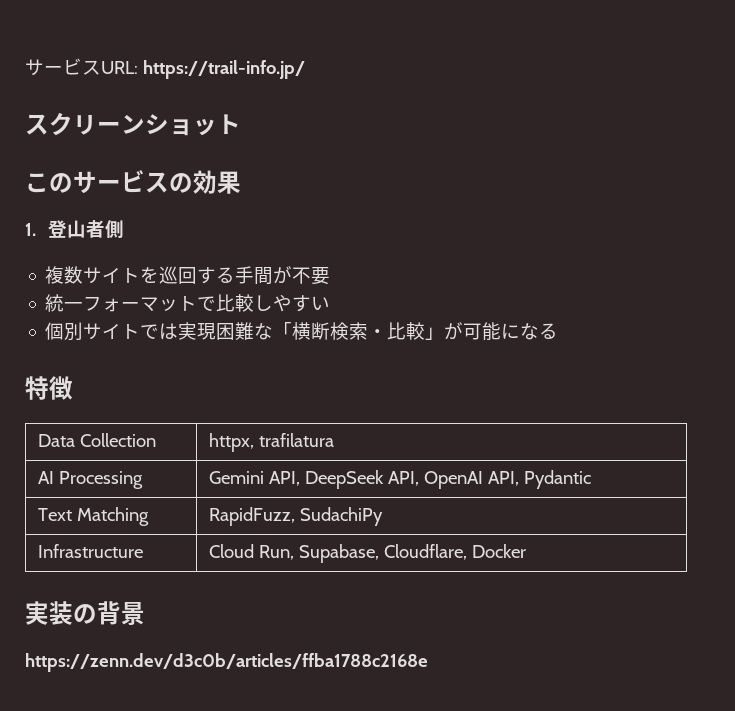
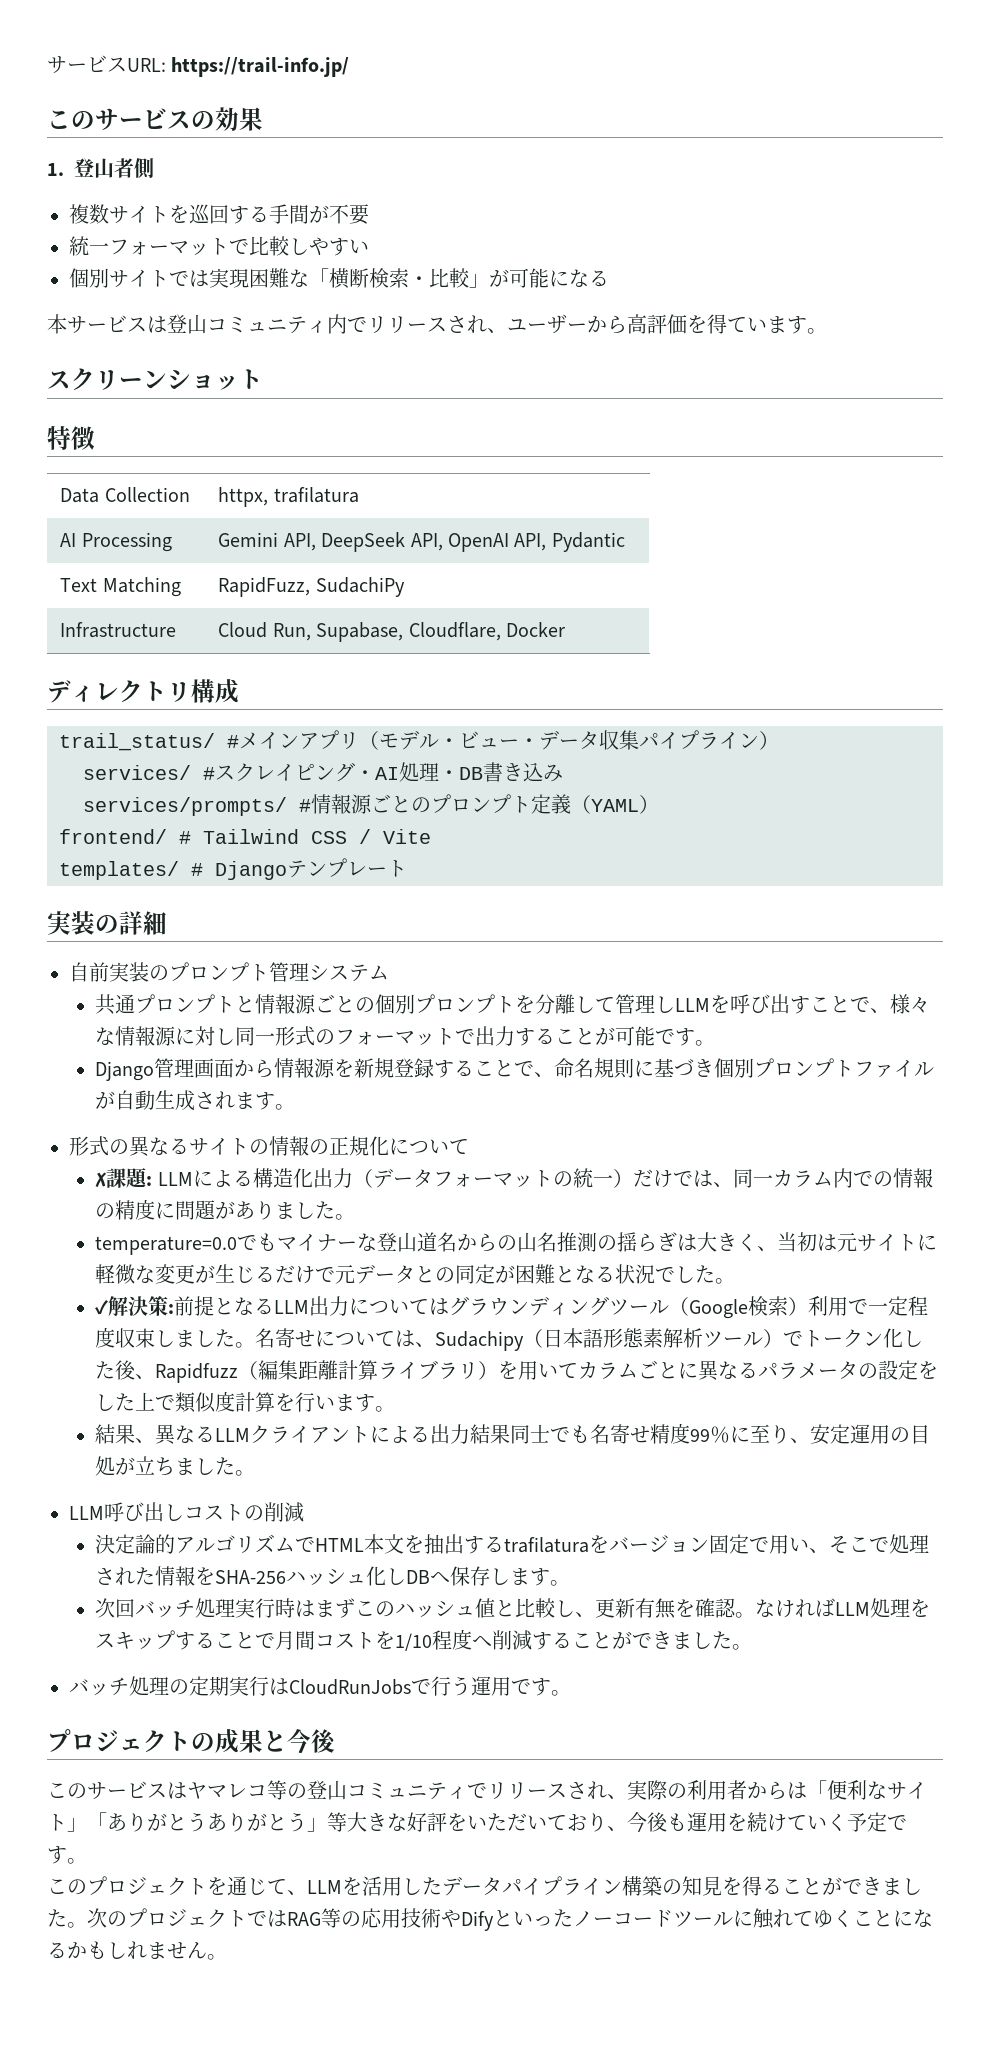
[25,112,241,136] // スクリーンショット -> (350, 67) none
(559, 331) none -> [47,314,827,334] [47,368,263,391] // 本サービスは登山コミュニティ内でリリースされ、ユーザーから高評価を得ています。 // スクリーンショット
[25,601,145,625] [25,653,428,672] 実装の背景 // https://zenn.dev/d3c0b/articles/ffba1788c2168e -> [47,679,239,703] [59,730,779,751] [83,762,563,782] [83,794,659,816] [59,829,431,844] [59,858,407,880] [47,911,167,935] [69,962,389,982] [95,994,931,1015] [95,1026,716,1046] [95,1058,935,1081] [95,1090,296,1111] [69,1136,469,1157] [95,1168,933,1188] [95,1199,356,1220] [95,1232,938,1255] [95,1264,736,1284] [95,1296,929,1319] [95,1327,924,1351] [95,1360,939,1383] [95,1391,396,1413] [95,1423,931,1445] [95,1456,256,1476] [69,1502,304,1522] [95,1534,930,1554] [95,1566,571,1586] [95,1598,931,1619] [95,1629,753,1651] [69,1676,571,1696] [47,1729,336,1754] [47,1780,927,1800] [47,1812,907,1833] [47,1846,87,1864] [47,1876,922,1896] [47,1908,933,1931] [47,1941,227,1960] ディレクトリ構成 // trail_status/ #メインアプリ（モデル・ビュー・データ収集パイプライン） // services/ #スクレイピング・AI処理・DB書き込み // services/prompts/ #情報源ごとのプロンプト定義（YAML） // frontend/ # Tailwind CSS / Vite // templates/ # Djangoテンプレート // 実装の詳細 // 自前実装のプロンプト管理システム // 共通プロンプトと情報源ごとの個別プロンプトを分離して管理しLLMを呼び出すことで、様々な情報源に対し同一形式のフォーマットで出力することが可能です。 // Django管理画面から情報源を新規登録することで、命名規則に基づき個別プロンプトファイルが自動生成されます。 // 形式の異なるサイトの情報の正規化について // ✗課題: LLMによる構造化出力（データフォーマットの統一）だけでは、同一カラム内での情報の精度に問題がありました。 // temperature=0.0でもマイナーな登山道名からの山名推測の揺らぎは大きく、当初は元サイトに軽微な変更が生じるだけで元データとの同定が困難となる状況でした。 // ✓解決策:前提となるLLM出力についてはグラウンディングツール（Google検索）利用で一定程度収束しました。名寄せについては、Sudachipy（日本語形態素解析ツール）でトークン化した後、Rapidfuzz（編集距離計算ライブラリ）を用いてカラムごとに異なるパラメータの設定をした上で類似度計算を行います。 // 結果、異なるLLMクライアントによる出力結果同士でも名寄せ精度99％に至り、安定運用の目処が立ちました。 // LLM呼び出しコストの削減 // 決定論的アルゴリズムでHTML本文を抽出するtrafilaturaをバージョン固定で用い、そこで処理された情報をSHA-256ハッシュ化しDBへ保存します。 // 次回バッチ処理実行時はまずこのハッシュ値と比較し、更新有無を確認。なければLLM処理をスキップすることで月間コストを1/10程度へ削減することができました。 // バッチ処理の定期実行はCloudRunJobsで行う運用です。 // プロジェクトの成果と今後 // このサービスはヤマレコ等の登山コミュニティでリリースされ、実際の利用者からは「便利なサイト」「ありがとうありがとう」等大きな好評をいただいており、今後も運用を続けていく予定です。 // このプロジェクトを通じて、LLMを活用したデータパイプライン構築の知見を得ることができました。次のプロジェクトではRAG等の応用技術やDifyといったノーコードツールに触れてゆくことになるかもしれません。

